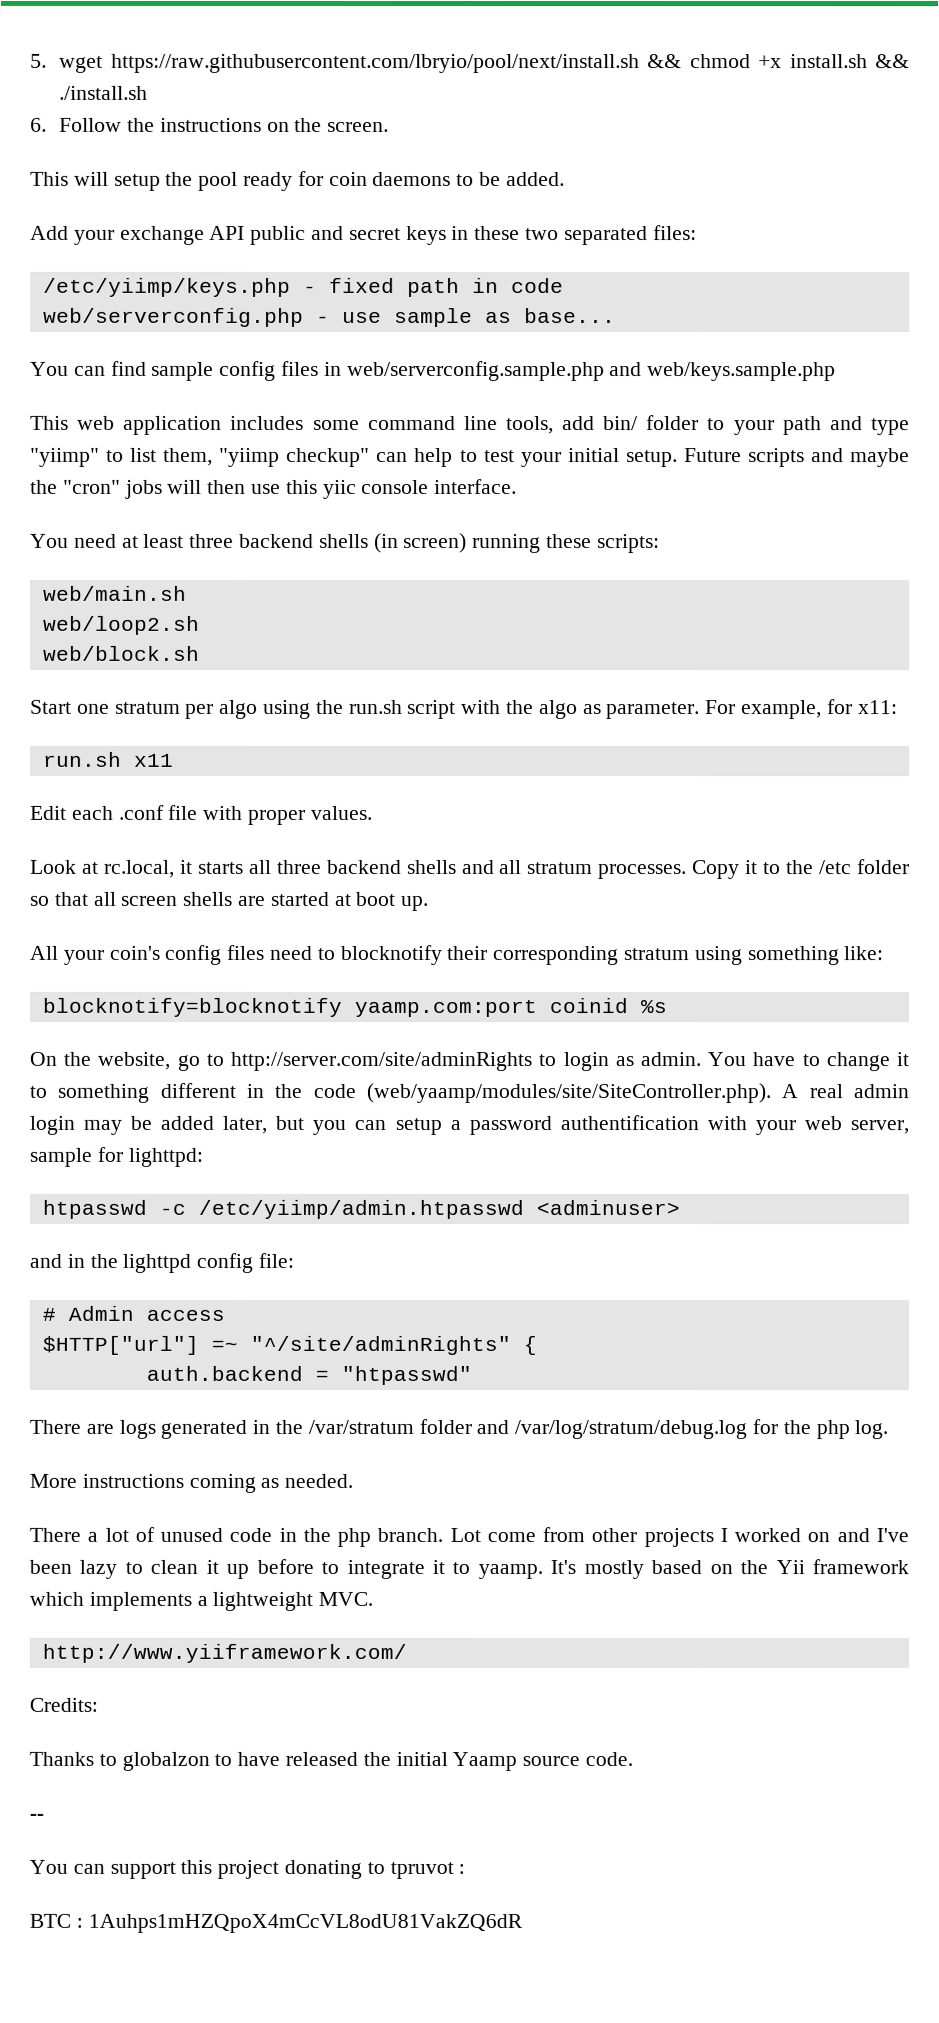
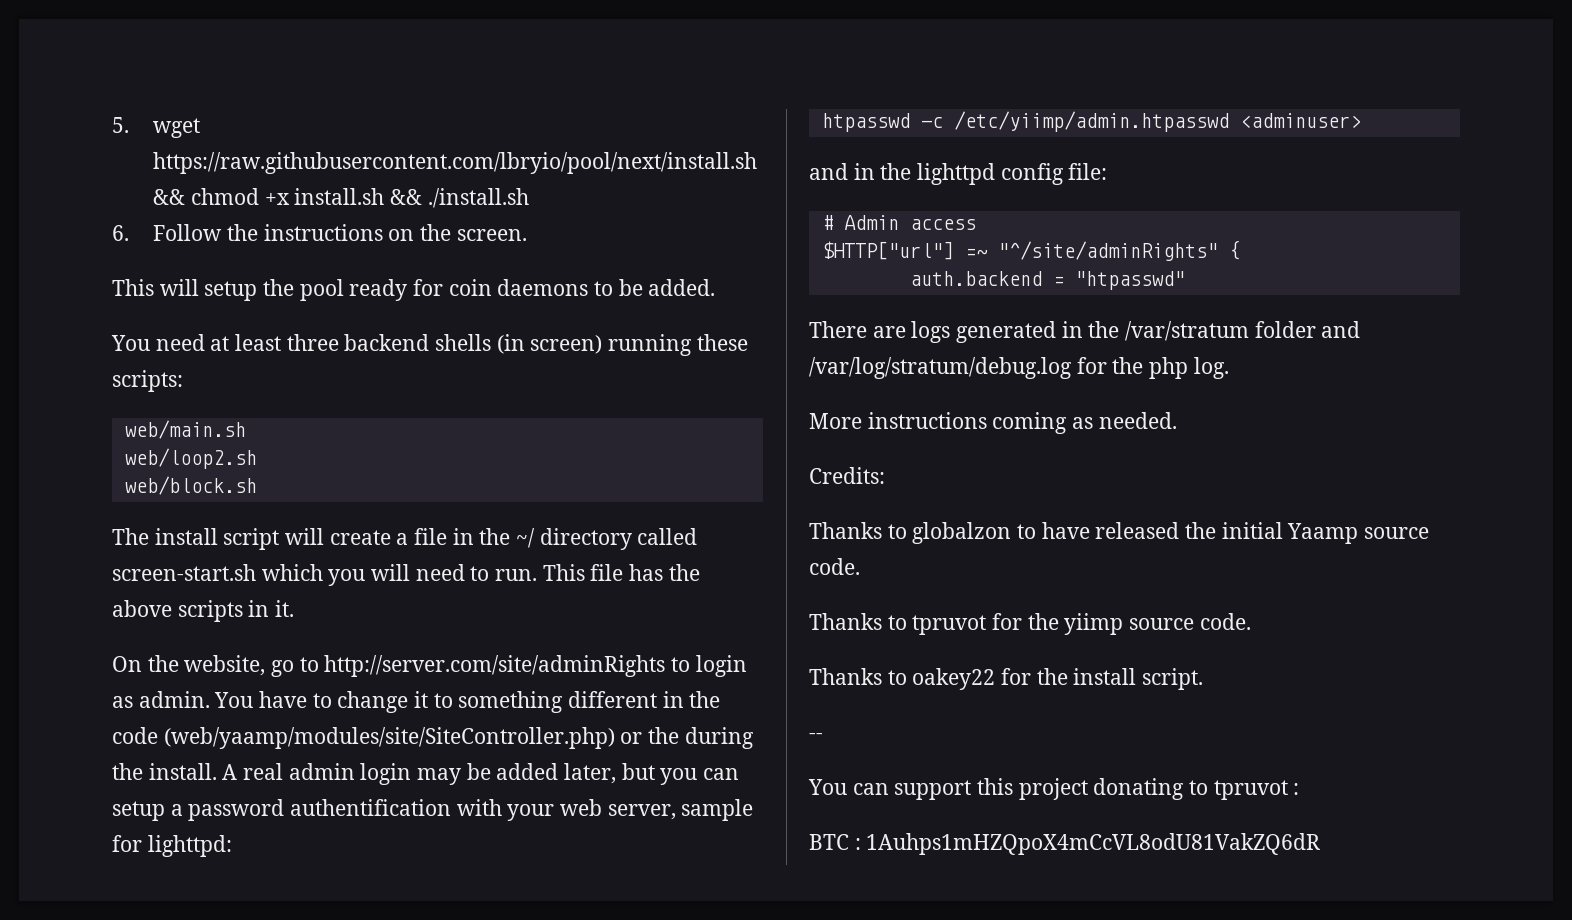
[30,225,697,246] [42,277,564,297] [42,307,616,328] [30,360,837,382] [30,415,910,436] [30,447,910,468] [30,478,518,499] // Add your exchange API public and secret keys in these two separated files: // /etc/yiimp/keys.php - fixed path in code // web/serverconfig.php - use sample as base... // You can find sample config files in web/serverconfig.sample.php and web/keys.sample.php // This web application includes some command line tools, add bin/ folder to your path and type "yiimp" to list them, "yiimp checkup" can help to test your initial setup. Future scripts and maybe the "cron" jobs will then use this yiic console interface. -> (716, 287) none
[30,699,898,720] [42,751,174,767] [30,804,373,825] [30,859,911,880] [30,891,430,911] [30,944,885,966] [41,997,668,1018] Start one stratum per algo using the run.sh script with the algo as parameter. For example, for x11: // run.sh x11 // Edit each .conf file with proper values. // Look at rc.local, it starts all three backend shells and all stratum processes. Copy it to the /etc folder so that all screen shells are started at boot up. // All your coin's config files need to blocknotify their corresponding stratum using something like: // blocknotify=blocknotify yaamp.com:port coinid %s -> [112,528,698,550] [112,564,700,586] [112,600,295,622] The install script will create a file in the ~/ directory called screen-start.sh which you will need to run. This file has the above scripts in it.
[366,1082,771,1104] (web/yaamp/modules/site/SiteController.php). -> [163,727,754,749] [112,763,217,780] (web/yaamp/modules/site/SiteController.php) or the during the install.
[29,1526,910,1548] [29,1558,910,1580] [29,1591,374,1611] [41,1643,407,1663] // There a lot of unused code in the php branch. Lot come from other projects I worked on and I've been lazy to clean it up before to integrate it to yaamp. It's mostly based on the Yii framework which implements a lightweight MVC. // http://www.yiiframework.com/ -> (1177, 420) none
(634, 1759) none -> [809,613,1251,635] [809,668,1204,690] // Thanks to tpruvot for the yiimp source code. // Thanks to oakey22 for the install script.

